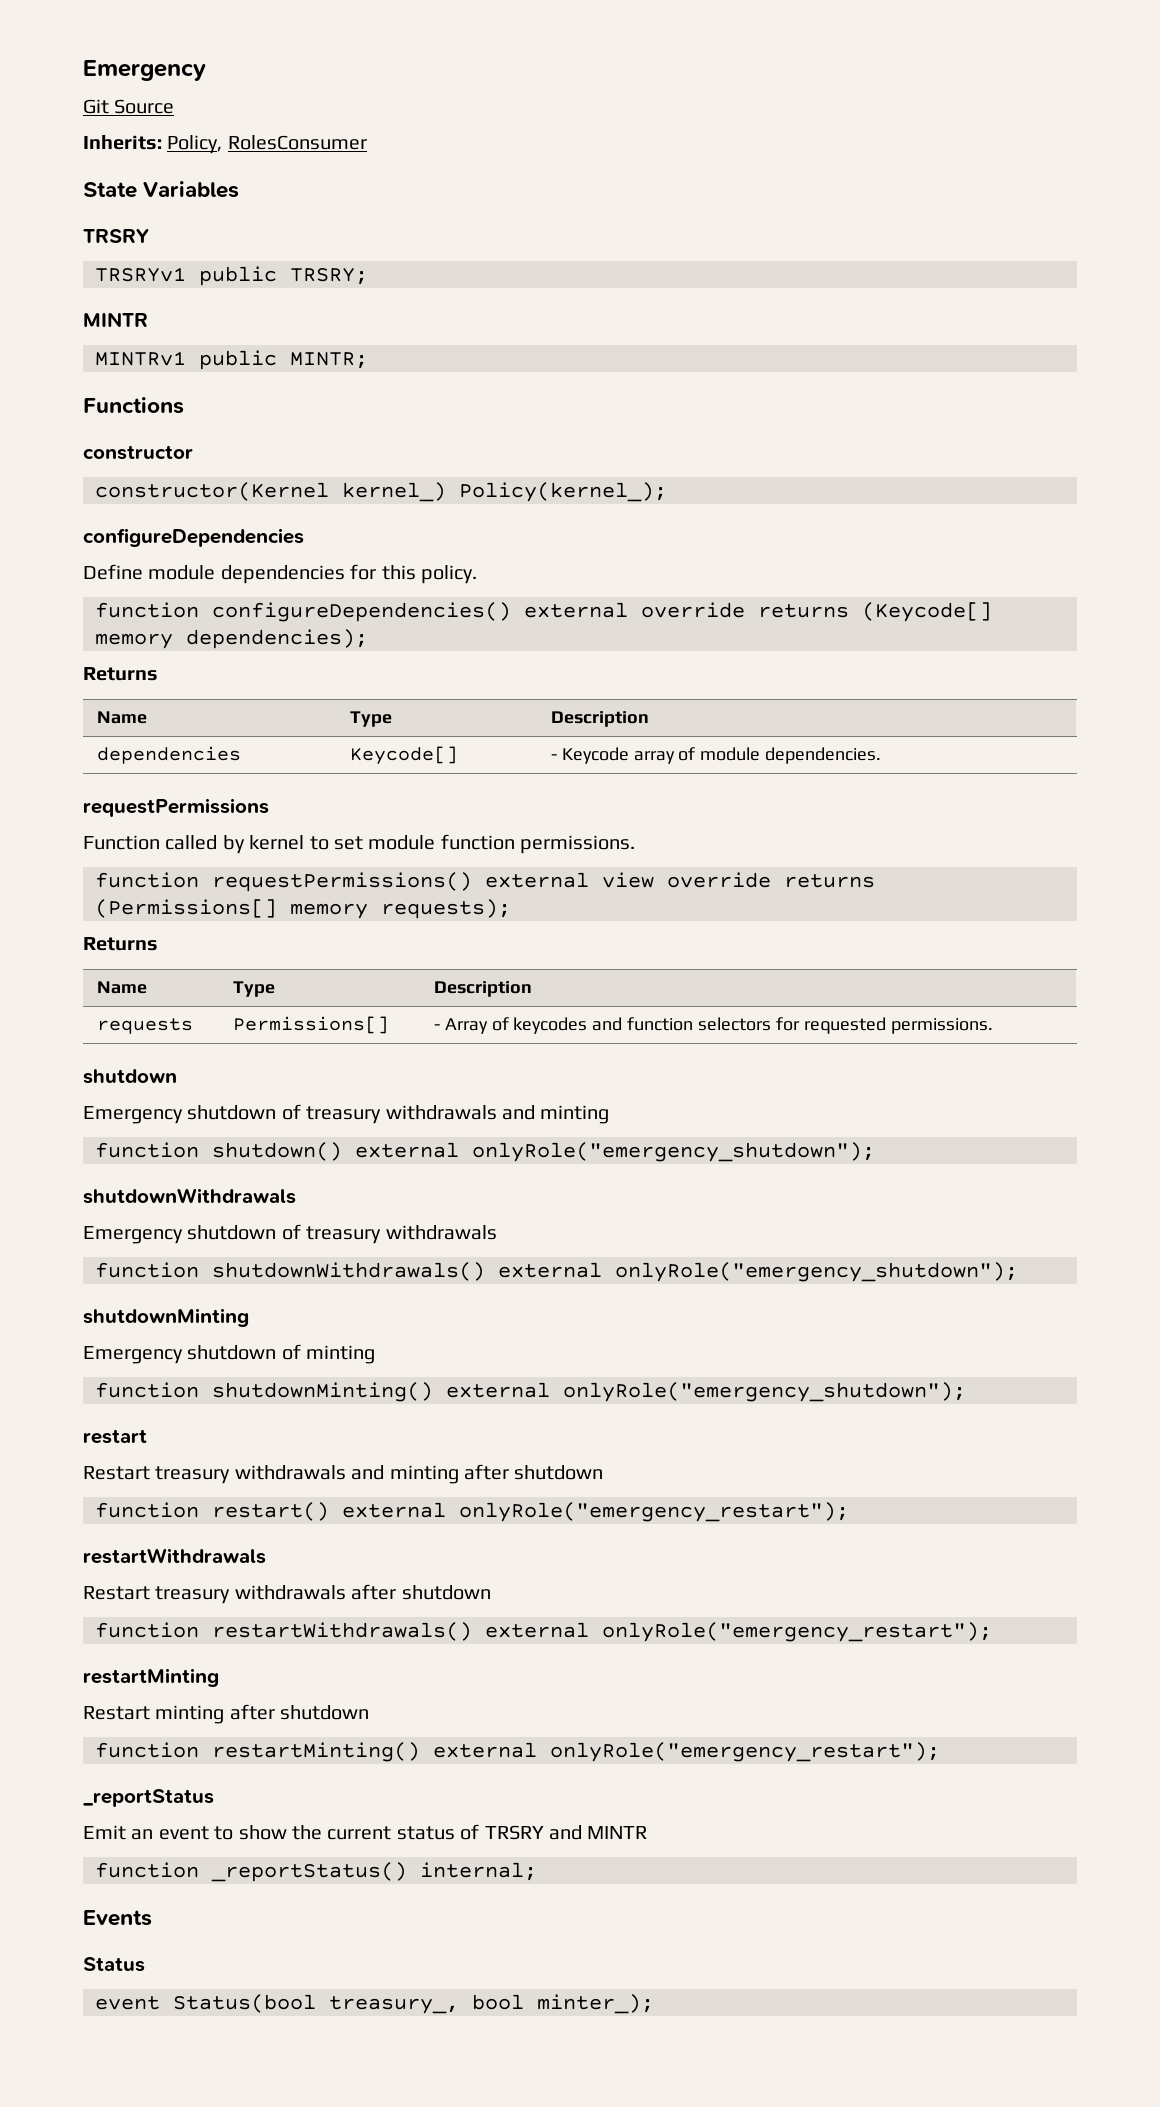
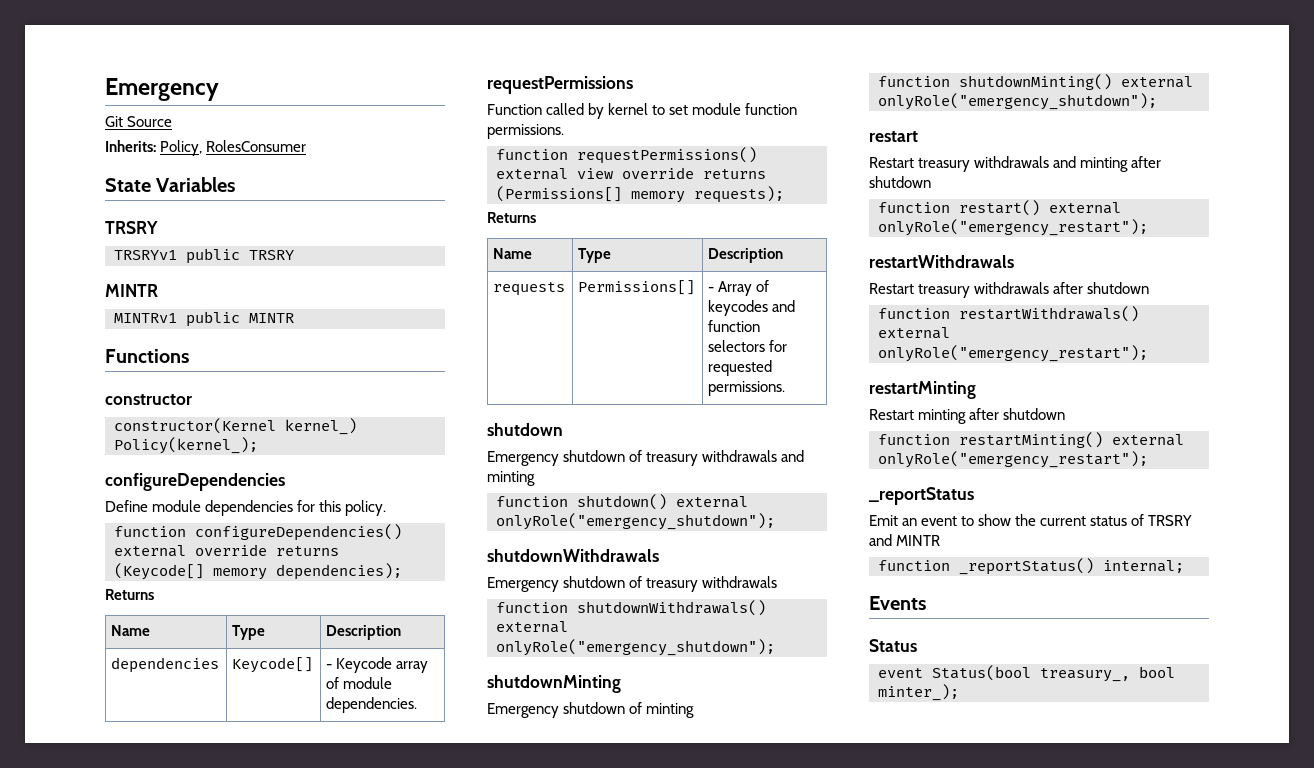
[290,268,368,285] TRSRY; -> [249,250,294,260] TRSRY
[290,352,368,369] MINTR; -> [249,313,294,323] MINTR

